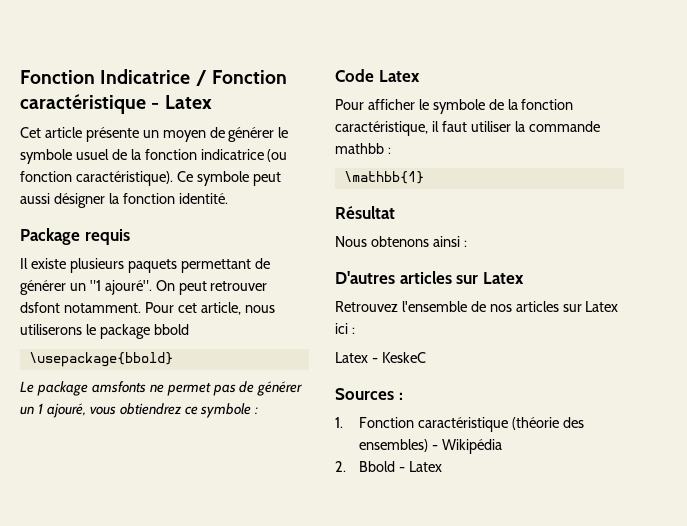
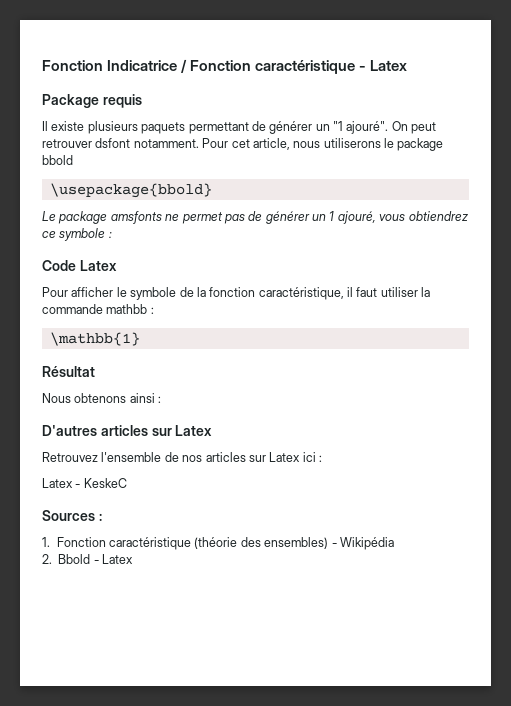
[20,127,289,142] [20,149,288,164] [20,171,281,186] [20,193,228,208] // Cet article présente un moyen de générer le symbole usuel de la fonction indicatrice (ou fonction caractéristique). Ce symbole peut aussi désigner la fonction identité. -> (408, 65) none

